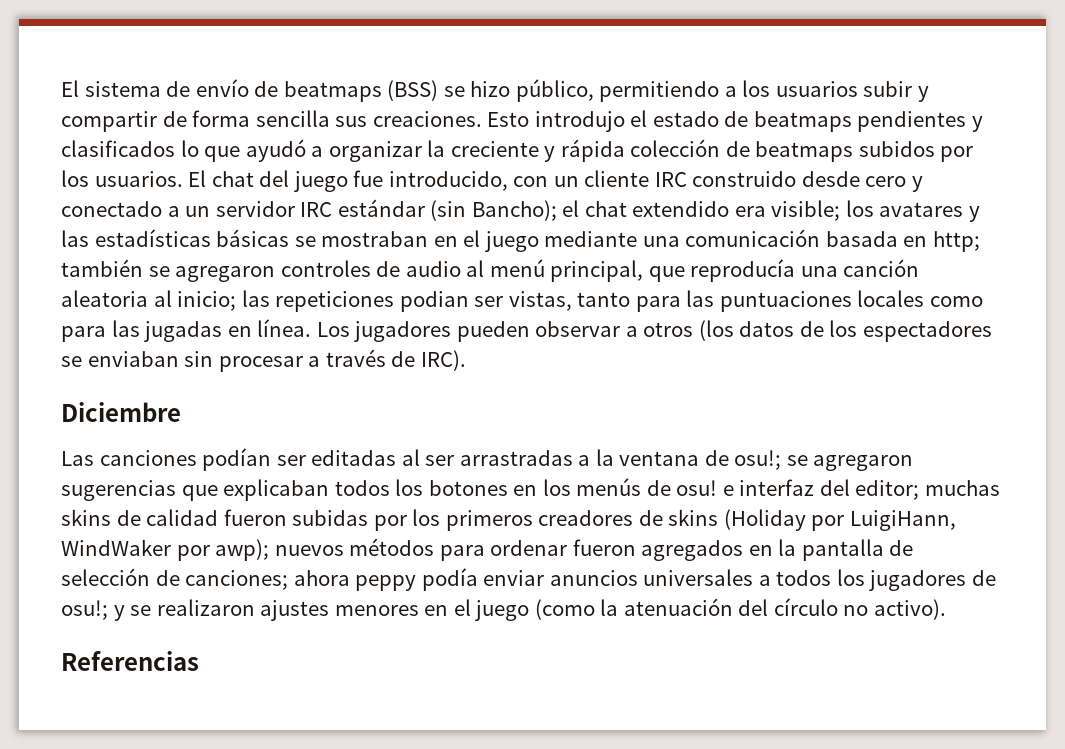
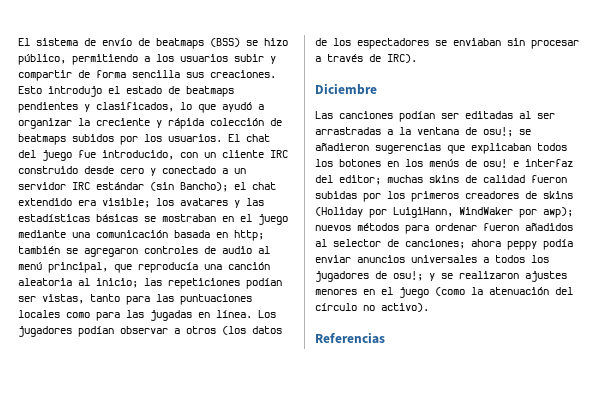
[61,140,175,157] clasificados -> [96,102,174,112] clasificados,
[399,291,469,312] podian -> [246,278,282,289] podían
[456,321,530,342] pueden -> [78,326,114,337] podían
[813,455,914,471] agregaron -> [315,143,369,151] añadieron
[641,539,914,561] [61,568,150,586] agregados en la pantalla de selección -> [525,223,573,231] [315,239,381,247] añadidos al selector

